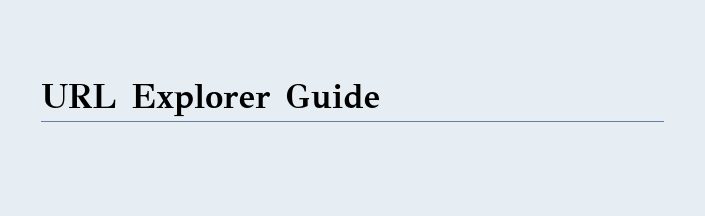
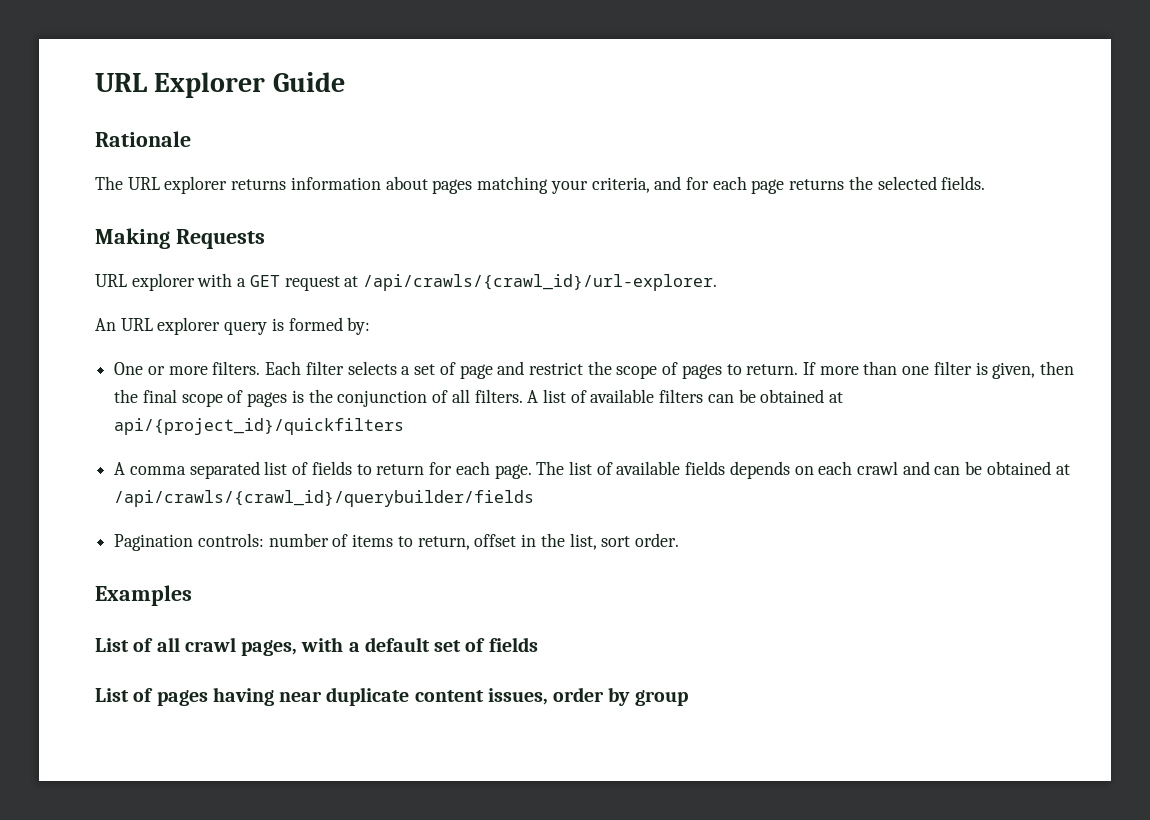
(380, 96) none -> [95,131,191,147] [95,176,986,194] [95,228,265,249] [95,273,718,291] [95,317,371,335] [114,361,1075,379] [114,389,844,407] [114,418,405,435] [114,461,1070,479] [114,490,535,507] [114,533,679,551] [95,585,192,606] [95,637,538,656] [95,687,688,706] // Rationale // The URL explorer returns information about pages matching your criteria, and for each page returns the selected fields. // Making Requests // URL explorer with a GET request at /api/crawls/{crawl_id}/url-explorer. // An URL explorer query is formed by: // One or more filters. Each filter selects a set of page and restrict the scope of pages to return. If more than one filter is given, then the final scope of pages is the conjunction of all filters. A list of available filters can be obtained at api/{project_id}/quickfilters // A comma separated list of fields to return for each page. The list of available fields depends on each crawl and can be obtained at /api/crawls/{crawl_id}/querybuilder/fields // Pagination controls: number of items to return, offset in the list, sort order. // Examples // List of all crawl pages, with a default set of fields // List of pages having near duplicate content issues, order by group

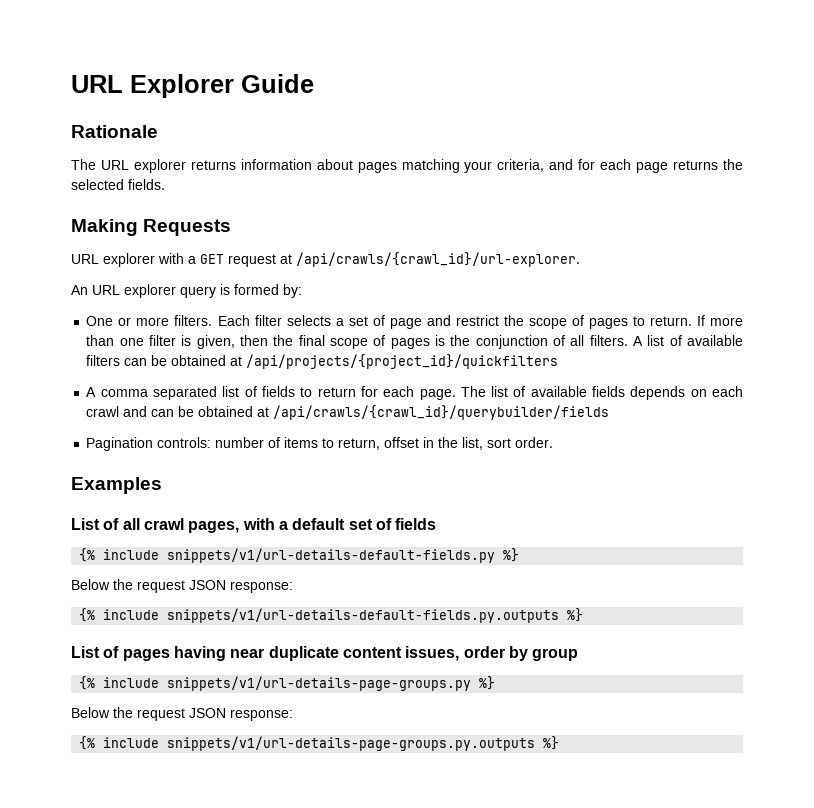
[114,418,405,435] api/{project_id}/quickfilters -> [246,354,559,369] /api/projects/{project_id}/quickfilters
(538, 644) none -> [79,548,520,563] [71,579,293,593] [79,608,584,623] // {% include snippets/v1/url-details-default-fields.py %} // Below the request JSON response: // {% include snippets/v1/url-details-default-fields.py.outputs %}
(688, 698) none -> [79,676,496,691] [71,707,293,721] [79,736,560,751] // {% include snippets/v1/url-details-page-groups.py %} // Below the request JSON response: // {% include snippets/v1/url-details-page-groups.py.outputs %}

